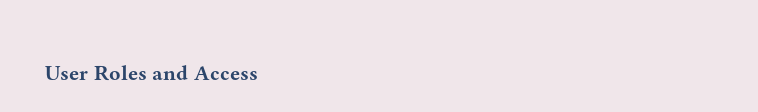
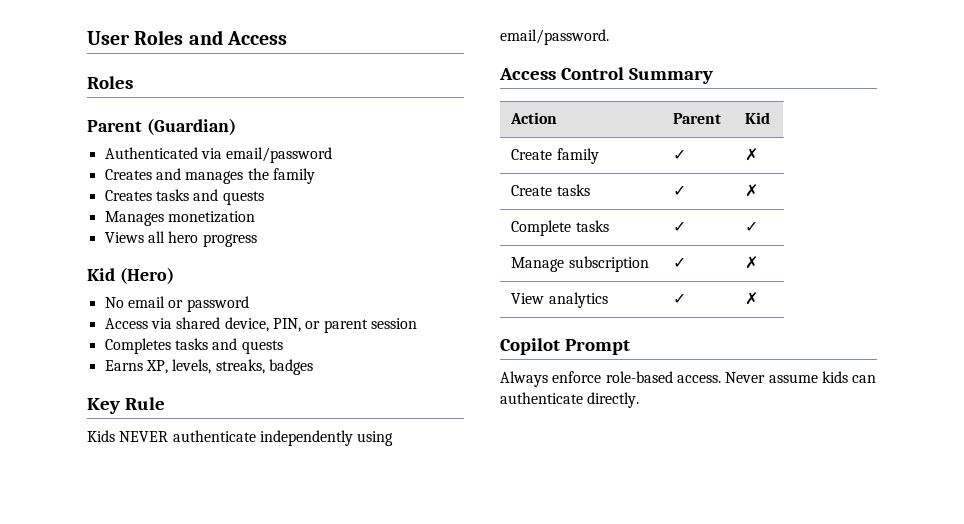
(259, 73) none -> [87,76,133,89] [87,118,236,135] [104,147,333,163] [104,168,315,184] [104,189,264,205] [104,211,255,226] [104,231,257,247] [87,267,174,284] [104,296,249,312] [104,317,417,333] [104,338,283,354] [104,359,313,375] [87,397,165,414] [87,430,394,446] [500,29,609,45] [499,67,713,84] [510,112,558,124] [673,113,722,124] [745,112,771,124] [511,148,599,164] [673,149,687,160] [745,148,759,161] [511,184,590,196] [673,185,687,196] [745,184,759,197] [511,220,609,236] [673,221,687,232] [745,221,759,232] [511,256,649,272] [673,257,687,268] [745,256,759,269] [511,292,608,308] [673,293,687,304] [745,292,759,305] [500,338,630,355] [500,371,877,387] [500,392,640,408] // Roles // Parent (Guardian) // Authenticated via email/password // Creates and manages the family // Creates tasks and quests // Manages monetization // Views all hero progress // Kid (Hero) // No email or password // Access via shared device, PIN, or parent session // Completes tasks and quests // Earns XP, levels, streaks, badges // Key Rule // Kids NEVER authenticate independently using email/password. // Access Control Summary // Action | Parent | Kid // Create family | ✓ | ✗ // Create tasks | ✓ | ✗ // Complete tasks | ✓ | ✓ // Manage subscription | ✓ | ✗ // View analytics | ✓ | ✗ // Copilot Prompt // Always enforce role-based access. Never assume kids can authenticate directly.

